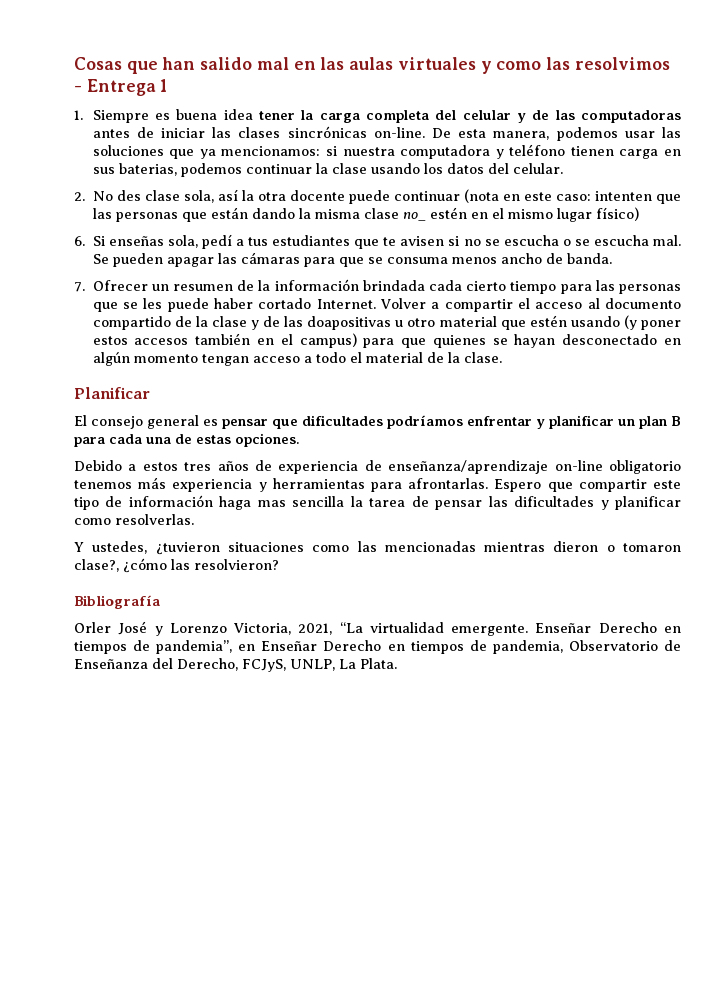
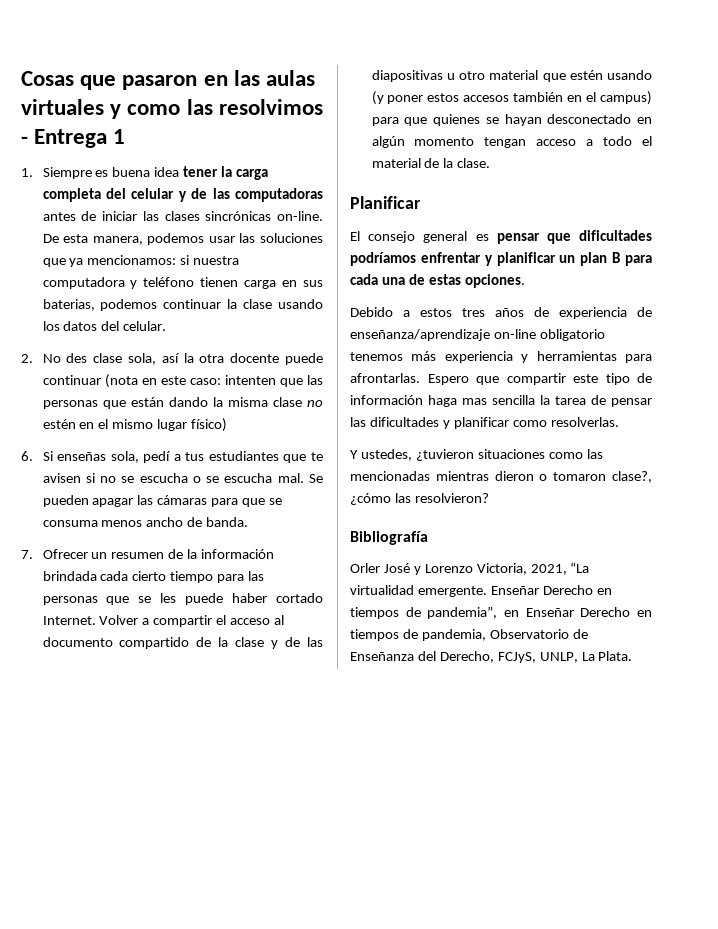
[162,57,289,70] han salido mal -> [122,75,198,90] pasaron
[402,212,426,221] no_ -> [307,400,323,407] no
[307,316,392,330] doapositivas -> [371,70,443,82] diapositivas

